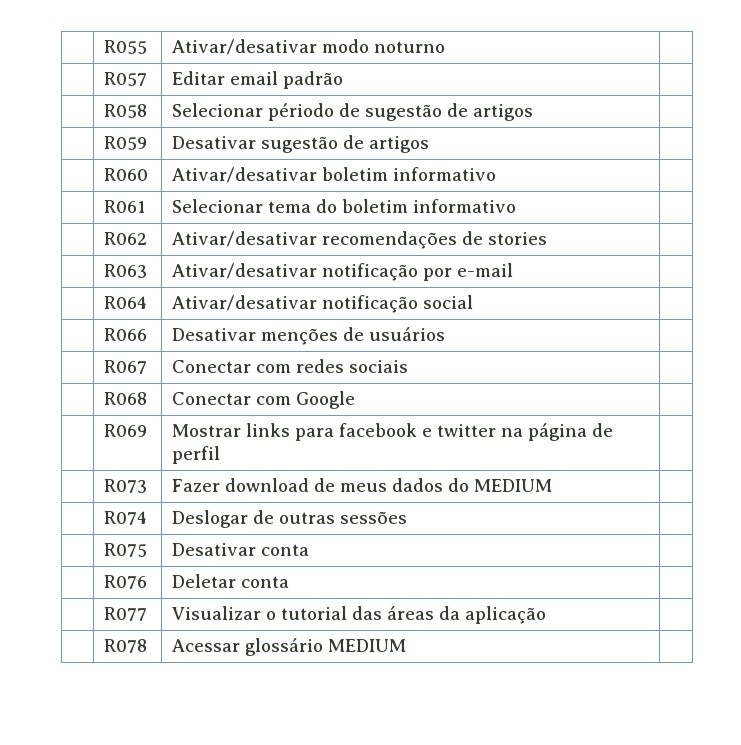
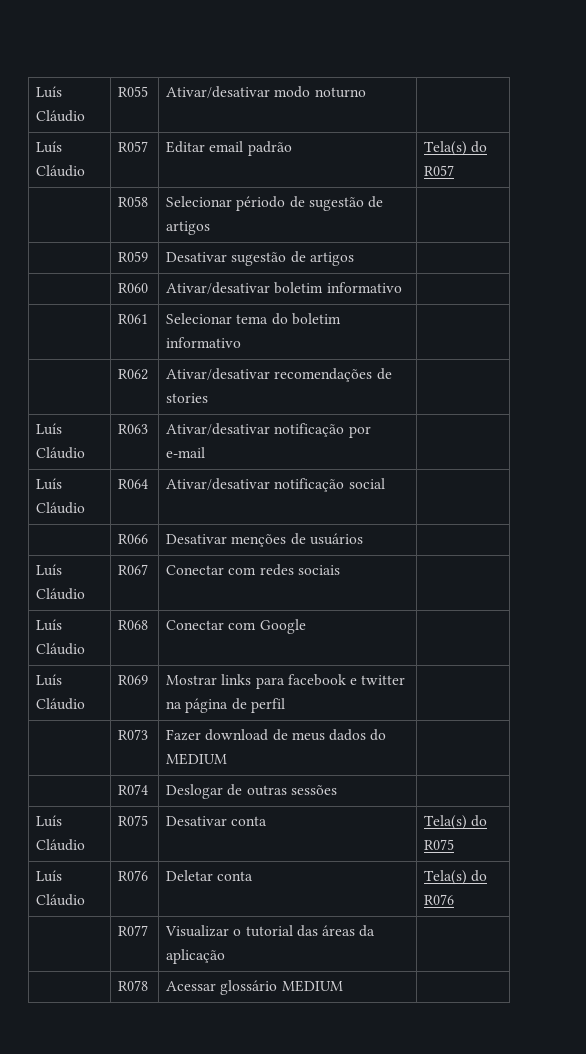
(104, 47) none -> [36,86,63,98] [36,110,86,122] Luís Cláudio
(446, 47) none -> [36,141,63,153] [36,165,86,177] Luís Cláudio
(344, 80) none -> [424,141,488,156] [424,165,455,176] Tela(s) do R057
(548, 238) none -> [36,423,63,435] [36,447,86,459] Luís Cláudio
(514, 270) none -> [36,478,63,490] [36,502,86,514] Luís Cláudio
(446, 334) none -> [36,564,63,576] [36,588,86,600] Luís Cláudio
(409, 366) none -> [36,619,63,631] [36,643,86,655] Luís Cláudio
(356, 400) none -> [36,674,63,686] [36,698,86,710] Luís Cláudio
(408, 517) none -> [36,815,63,827] [36,839,86,851] Luís Cláudio
(310, 550) // -> [424,815,488,830] [424,839,455,850] [36,870,63,882] [36,894,86,906] Tela(s) do R075 // Luís Cláudio
(290, 582) none -> [424,870,488,885] [424,894,455,905] Tela(s) do R076

